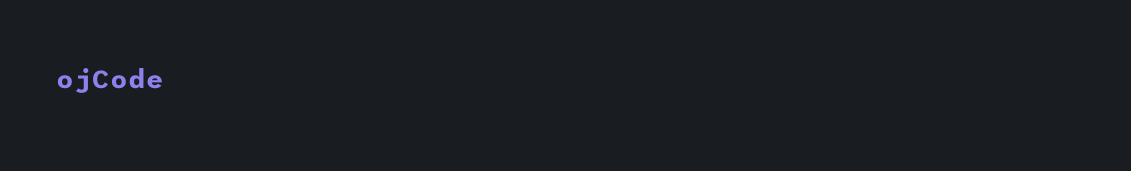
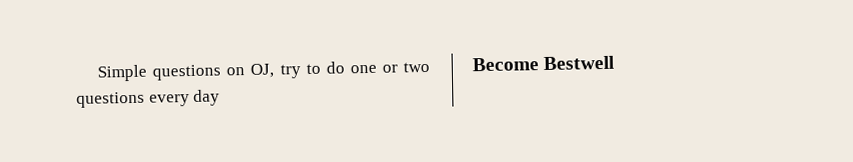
[56,68,164,93] ojCode -> [97,61,431,82] [76,89,221,108] [472,55,616,72] Simple questions on OJ, try to do one or two questions every day // Become Bestwell

